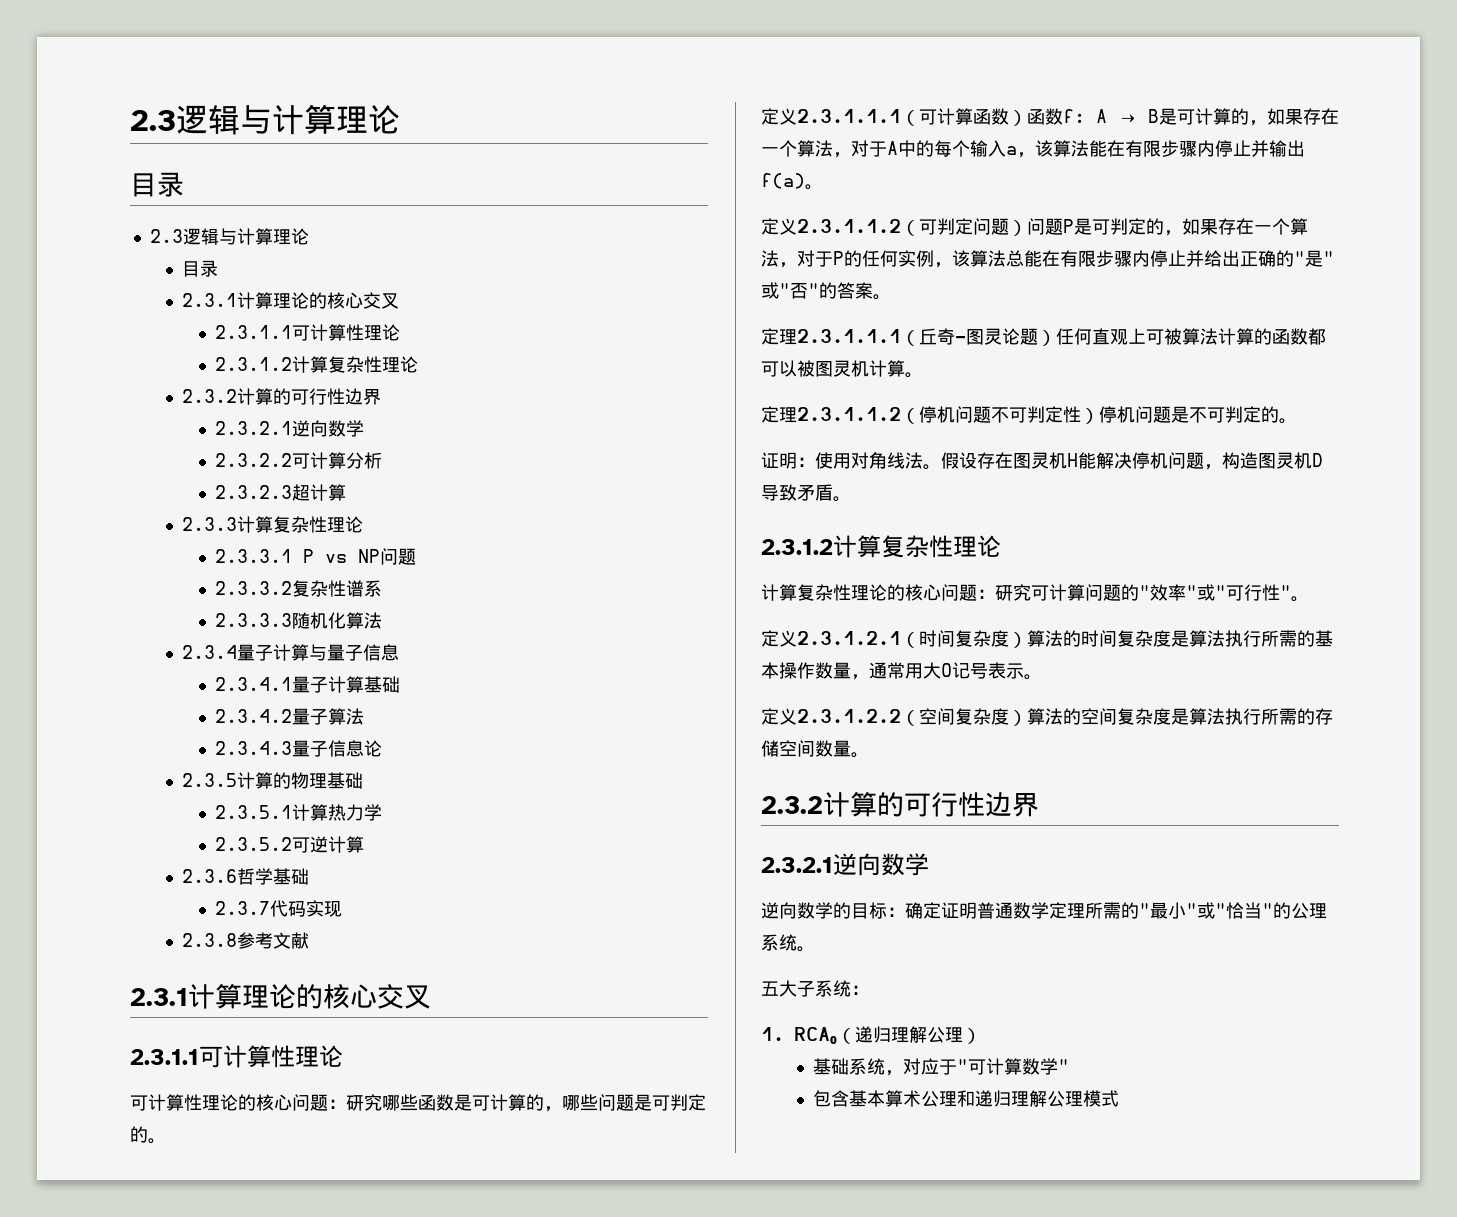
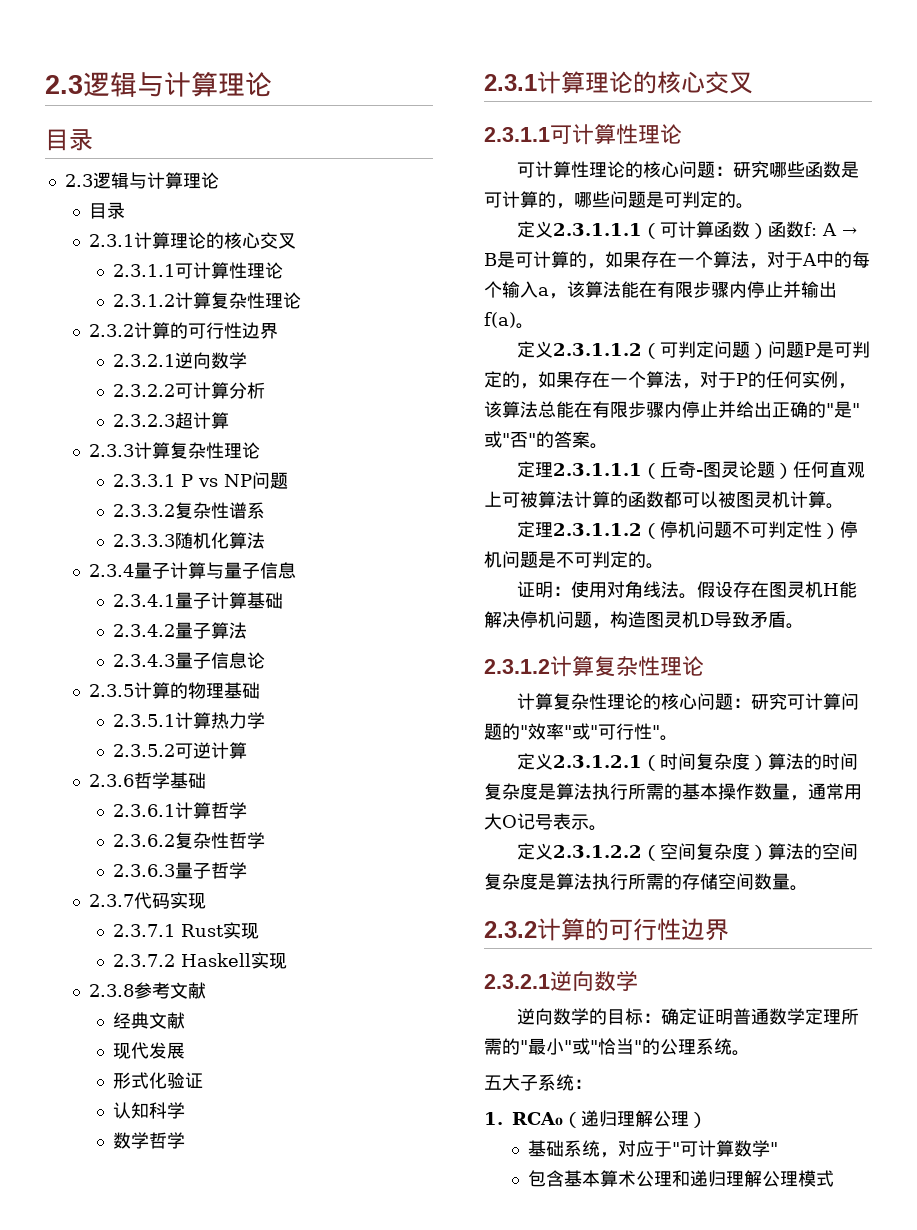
[215,900,343,917] [182,932,310,949] 2.3.7代码实现 // 2.3.8参考文献 -> [113,802,248,819] [113,832,266,849] [113,862,248,879] [88,892,206,909] [113,922,260,939] [113,952,288,969] [88,982,206,999] [113,1012,186,1029] [113,1042,186,1059] [113,1072,204,1089] [113,1102,186,1119] [113,1132,186,1149] 2.3.6.1计算哲学 // 2.3.6.2复杂性哲学 // 2.3.6.3量子哲学 // 2.3.7代码实现 // 2.3.7.1 Rust实现 // 2.3.7.2 Haskell实现 // 2.3.8参考文献 // 经典文献 // 现代发展 // 形式化验证 // 认知科学 // 数学哲学

